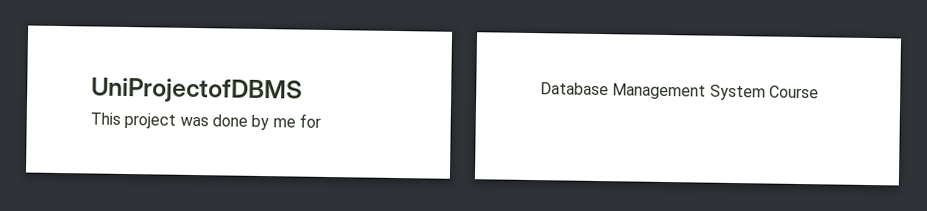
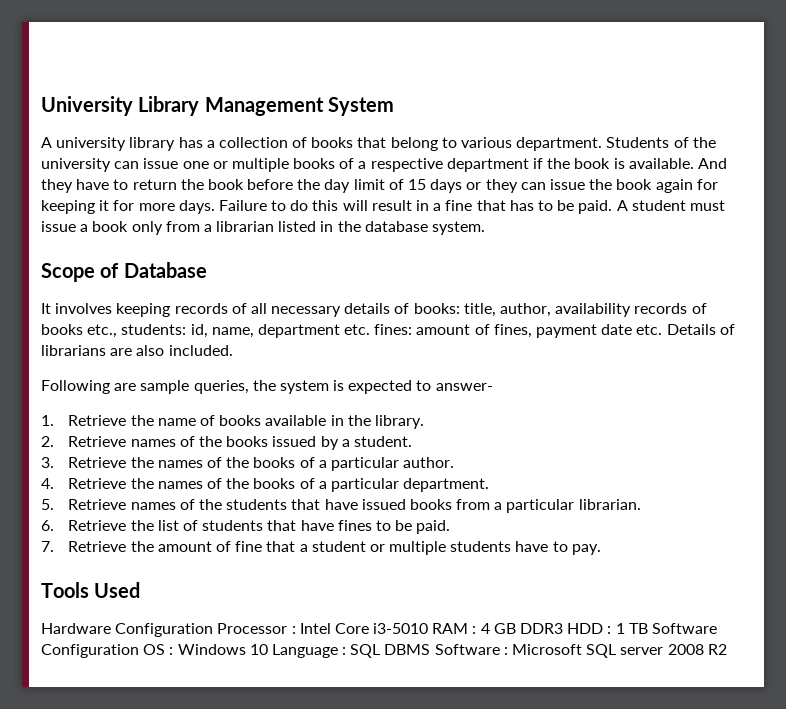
[91,77,303,104] [90,112,321,131] [540,82,819,101] UniProjectofDBMS // This project was done by me for Database Management System Course -> [41,96,394,116] [41,137,716,151] [41,158,727,172] [41,179,718,193] [41,200,725,214] [41,221,486,235] [41,262,207,282] [41,303,707,317] [41,324,735,338] [41,345,233,356] [41,380,493,394] [41,415,424,429] [41,436,412,450] [41,457,455,471] [41,478,490,492] [41,499,641,513] [41,520,451,534] [41,541,601,555] [41,582,141,598] [41,623,717,637] [41,644,727,658] University Library Management System // A university library has a collection of books that belong to various department. Students of the university can issue one or multiple books of a respective department if the book is available. And they have to return the book before the day limit of 15 days or they can issue the book again for keeping it for more days. Failure to do this will result in a fine that has to be paid. A student must issue a book only from a librarian listed in the database system. // Scope of Database // It involves keeping records of all necessary details of books: title, author, availability records of books etc., students: id, name, department etc. fines: amount of fines, payment date etc. Details of librarians are also included. // Following are sample queries, the system is expected to answer- // 1. Retrieve the name of books available in the library. // 2. Retrieve names of the books issued by a student. // 3. Retrieve the names of the books of a particular author. // 4. Retrieve the names of the books of a particular department. // 5. Retrieve names of the students that have issued books from a particular librarian. // 6. Retrieve the list of students that have fines to be paid. // 7. Retrieve the amount of fine that a student or multiple students have to pay. // Tools Used // Hardware Configuration Processor : Intel Core i3-5010 RAM : 4 GB DDR3 HDD : 1 TB Software Configuration OS : Windows 10 Language : SQL DBMS Software : Microsoft SQL server 2008 R2

